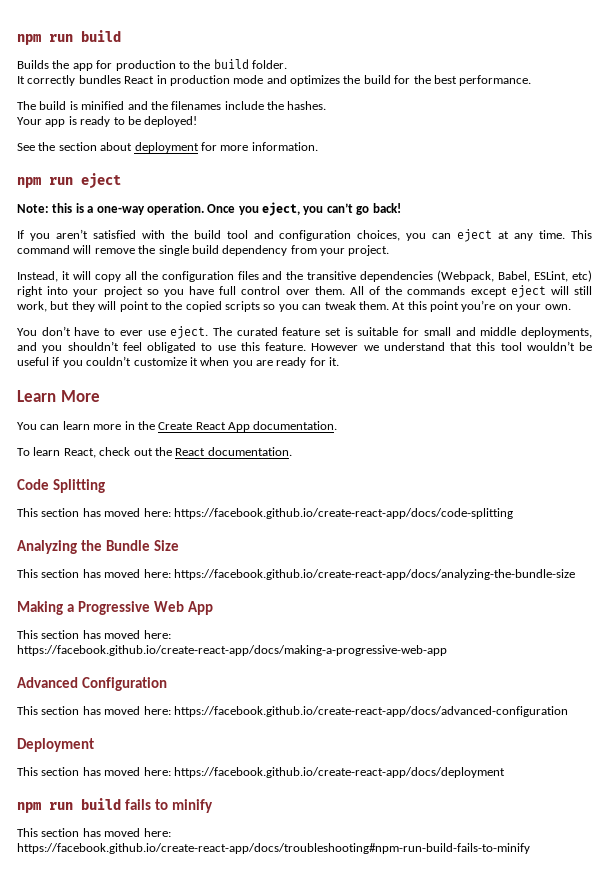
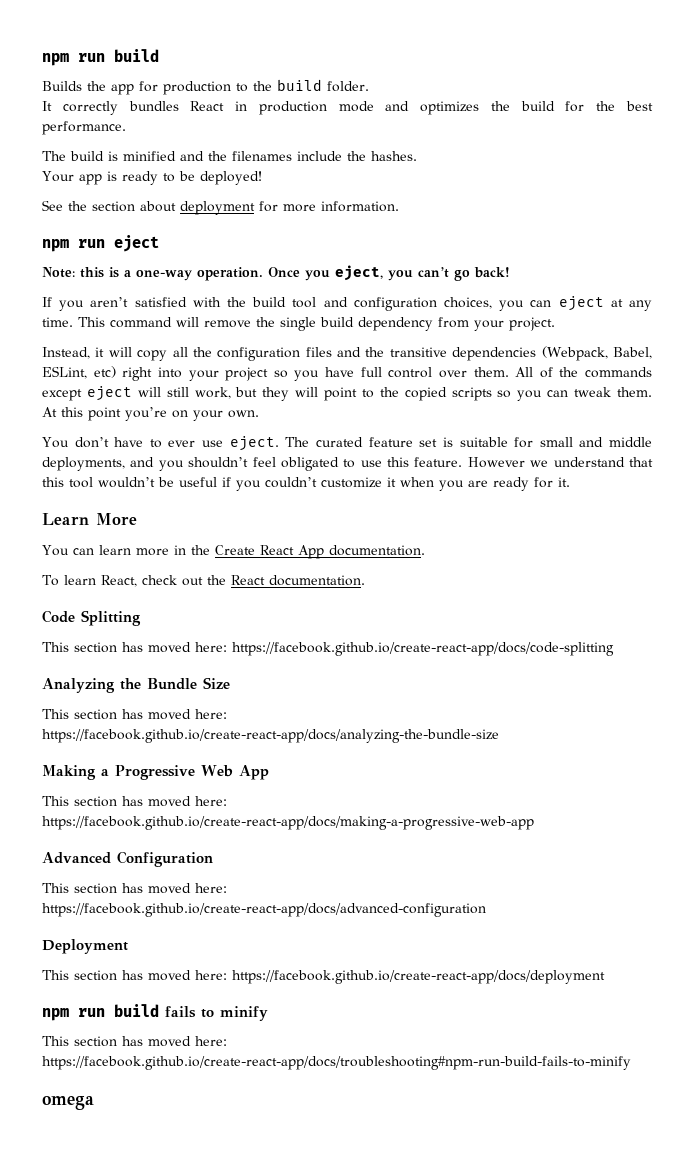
(530, 848) none -> [42,1096,94,1110] // omega

